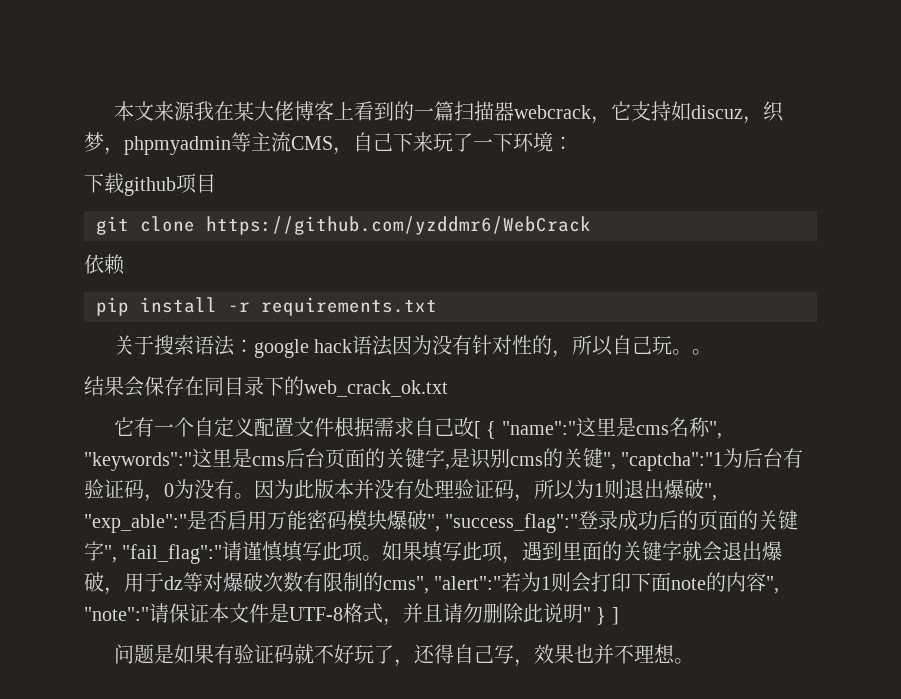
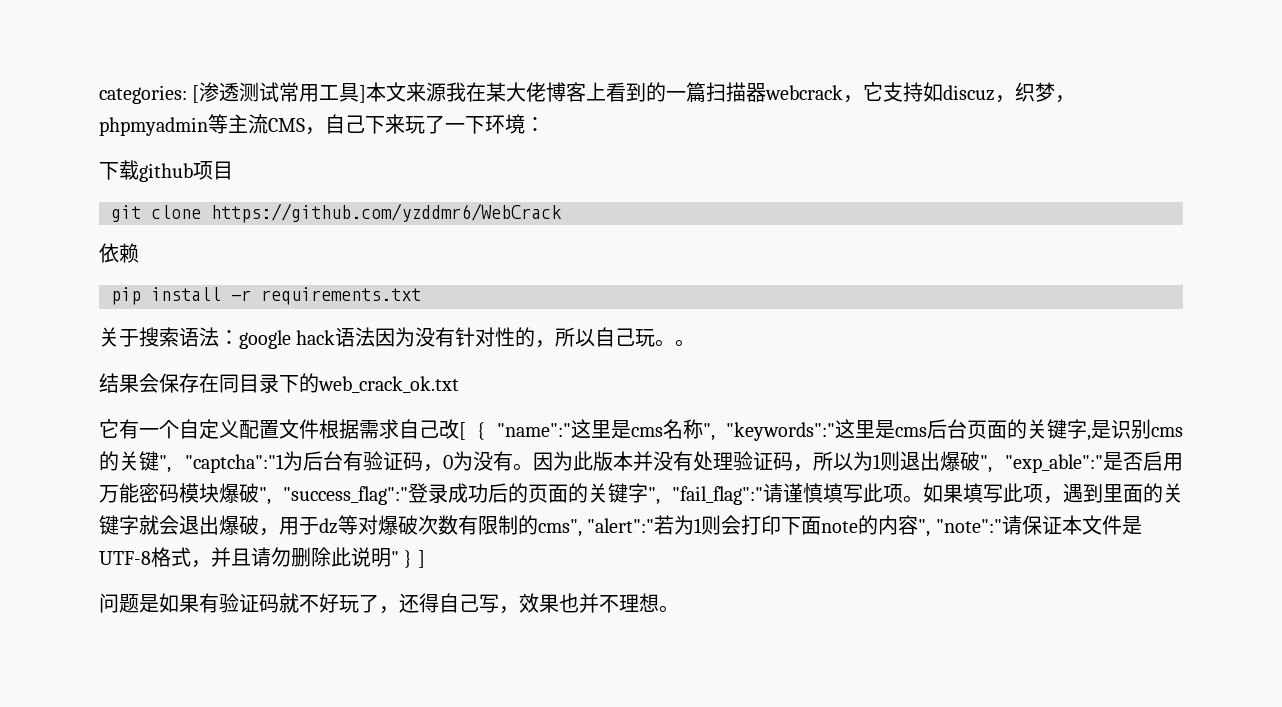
(114, 111) none -> [99,82,367,104] categories: [渗透测试常用工具]

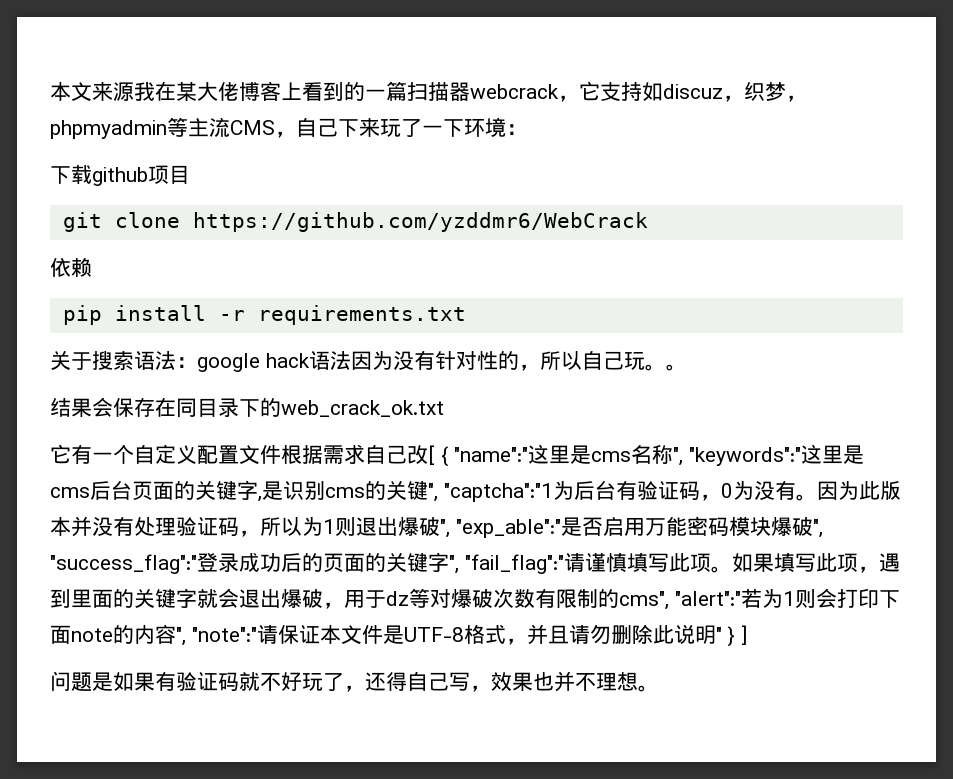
[99,82,367,104] categories: [渗透测试常用工具] -> (50, 91) none

